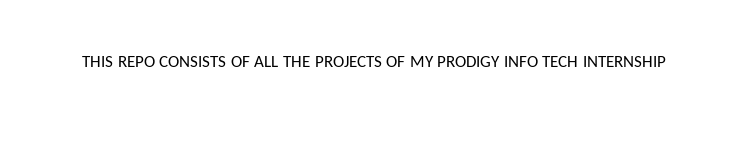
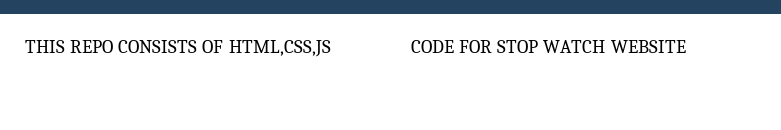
[254,56,667,67] ALL THE PROJECTS OF MY PRODIGY INFO TECH INTERNSHIP -> [228,40,686,57] HTML,CSS,JS CODE FOR STOP WATCH WEBSITE

